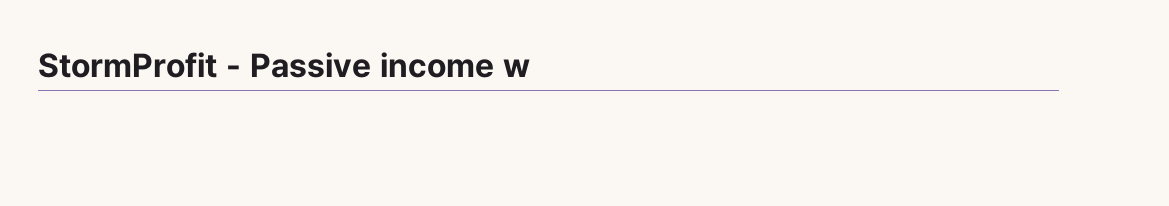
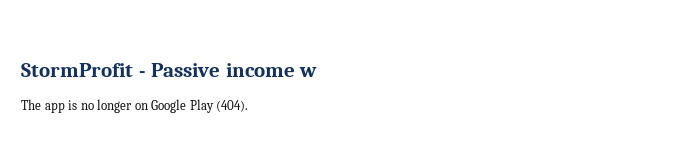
(530, 68) none -> [21,99,249,113] // The app is no longer on Google Play (404).

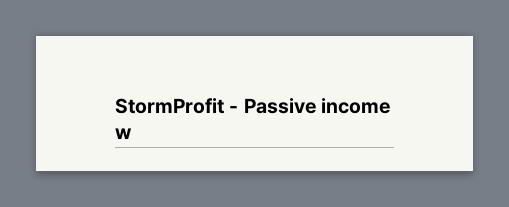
[21,99,249,113] // The app is no longer on Google Play (404). -> (132, 133) none

